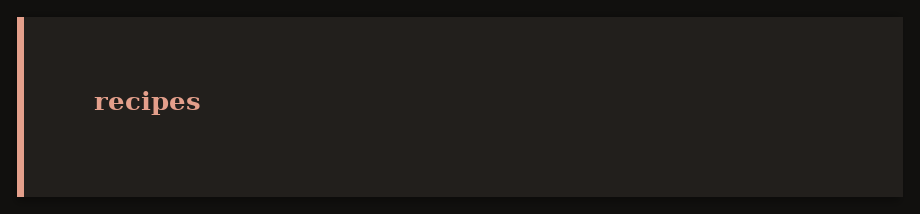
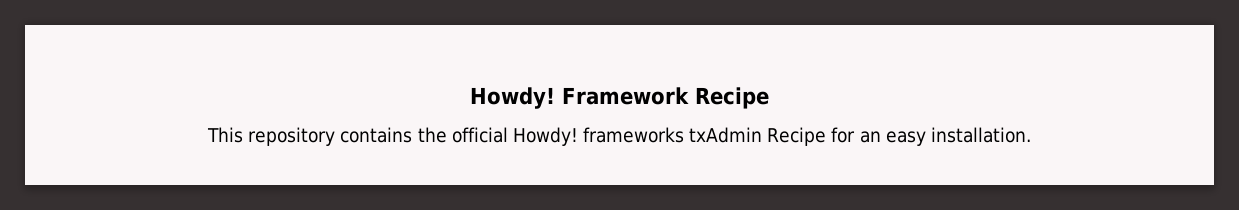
[94,91,201,115] recipes -> [470,87,769,109] [207,127,1031,146] Howdy! Framework Recipe // This repository contains the official Howdy! frameworks txAdmin Recipe for an easy installation.

